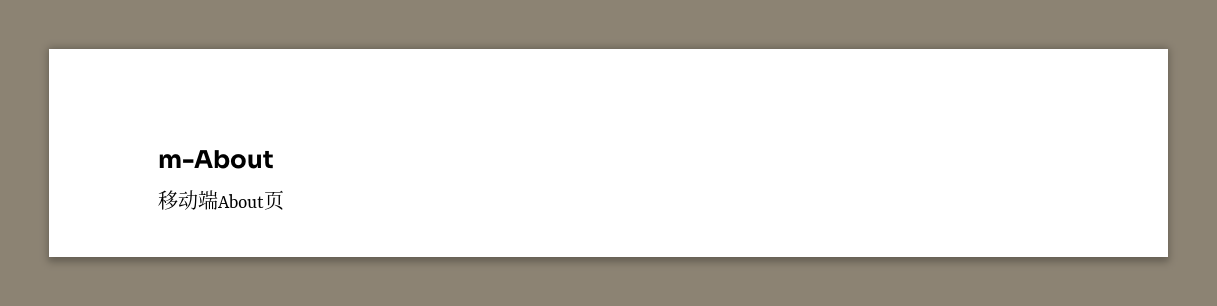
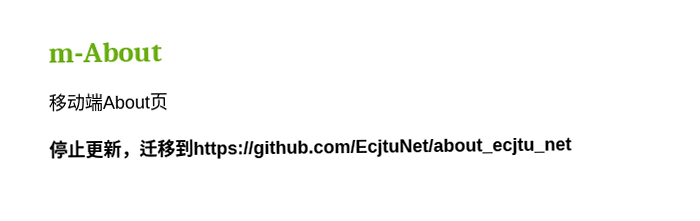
(284, 200) none -> [49,137,572,160] // 停止更新，迁移到https://github.com/EcjtuNet/about_ecjtu_net

